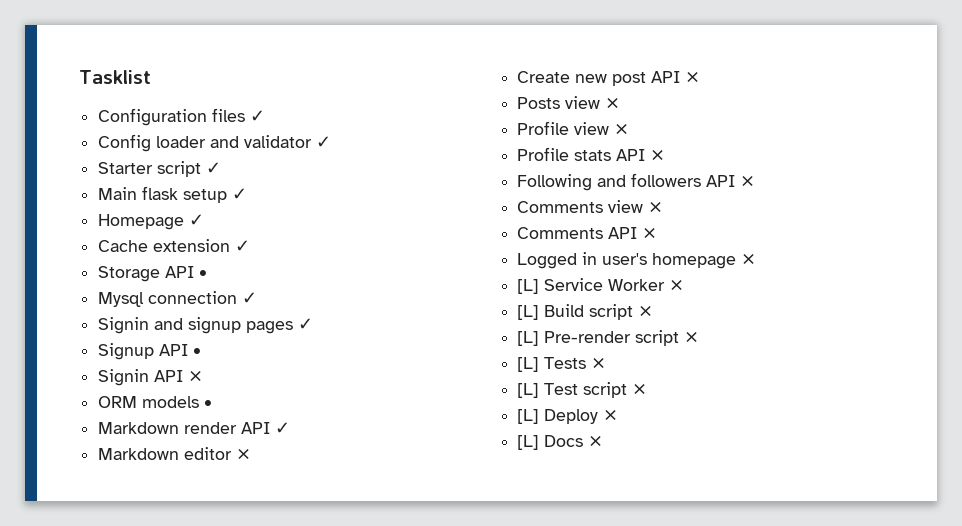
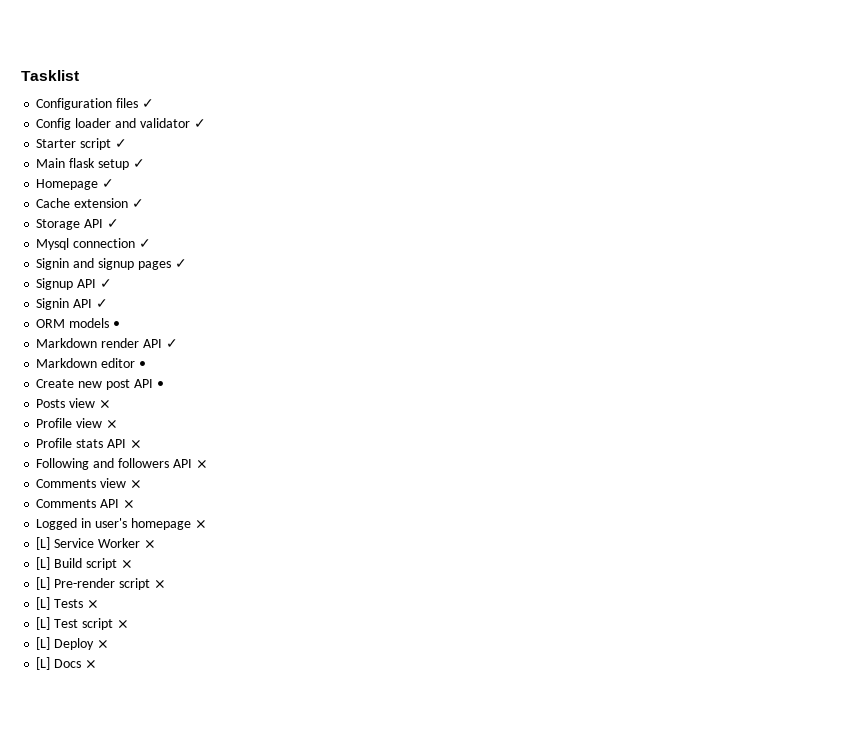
[199,270,208,278] • -> [106,219,119,228] ✓
[193,348,202,356] • -> [99,279,112,288] ✓
[188,371,204,382] ⨯ -> [95,299,108,308] ✓
[236,449,252,460] ⨯ -> [138,361,146,368] •
[685,72,701,83] ⨯ -> [156,381,164,388] •

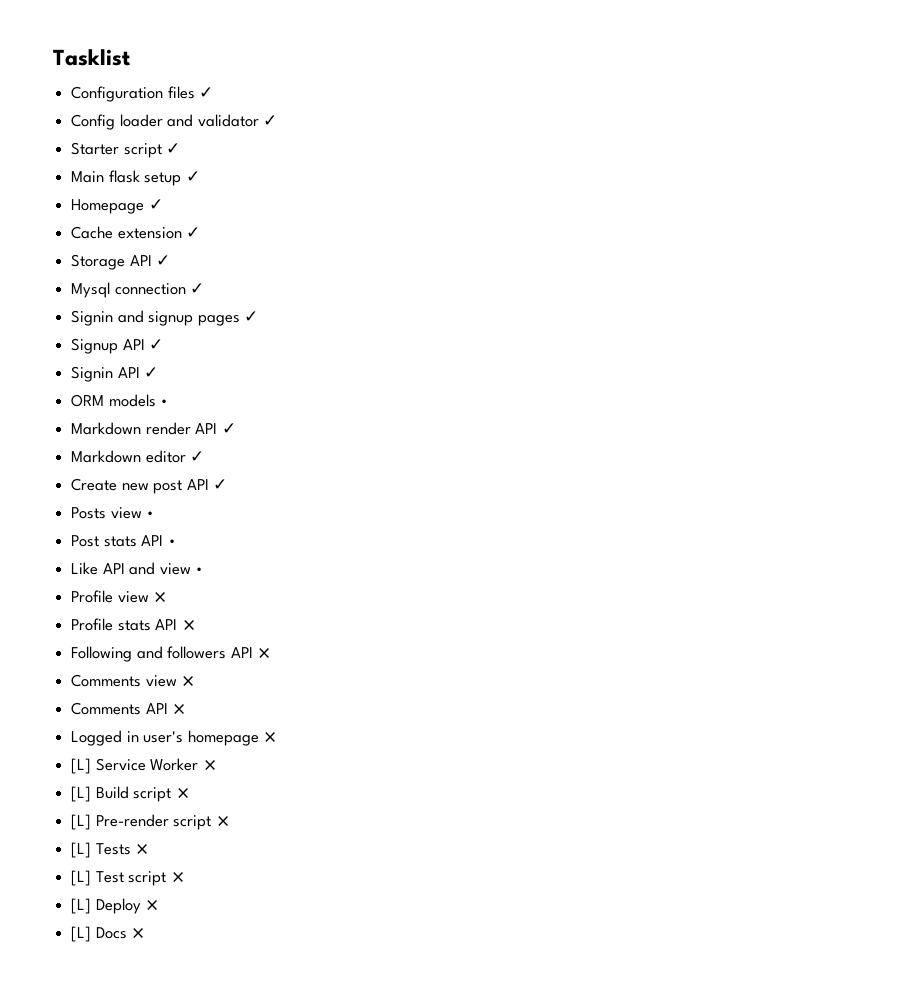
[138,361,146,368] • -> [190,451,205,462] ✓
[156,381,164,388] • -> [212,479,227,490] ✓
[98,400,111,408] ⨯ -> [146,511,155,518] [71,535,176,547] [71,562,203,575] • // Post stats API • // Like API and view •

